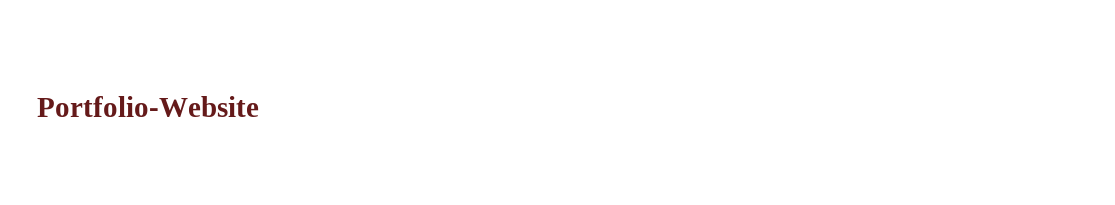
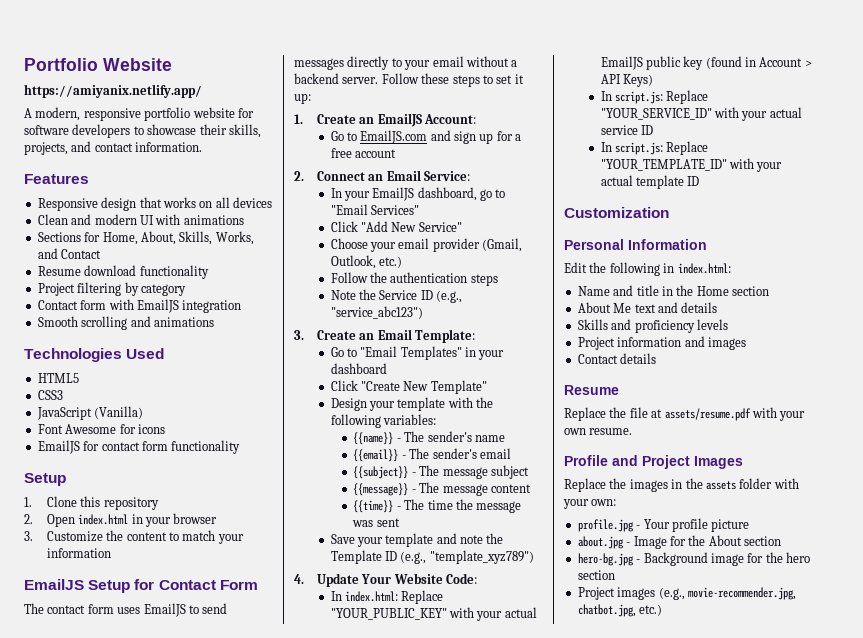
[37,96,259,117] Portfolio-Website -> [24,58,172,71] [24,84,202,98] [24,107,254,121] [24,124,261,138] [24,141,203,155] [24,174,89,184] [37,197,272,211] [37,214,244,225] [37,231,254,245] [37,248,102,259] [37,265,209,279] [37,282,186,296] [37,299,242,313] [37,316,214,330] [24,348,165,362] [37,373,79,383] [37,390,63,400] [36,406,144,420] [37,424,165,434] [37,440,241,454] [24,473,66,486] [24,496,159,510] [24,513,218,527] [24,530,244,544] [46,548,111,558] [24,579,258,593] [24,603,228,617] [294,56,518,70] [294,73,524,87] [294,93,311,104] [294,113,476,127] [330,130,522,144] [330,148,396,158] [294,170,470,181] [330,187,506,201] [330,204,419,215] [330,221,462,232] [330,238,523,252] [330,255,402,269] [330,272,498,286] [330,289,463,303] [330,306,423,319] [294,329,475,343] [330,346,505,360] [330,363,387,374] [330,380,487,394] [330,397,494,411] [330,414,436,428] [353,431,505,445] [353,448,511,462] [353,465,529,479] [353,482,531,496] [353,499,522,513] [352,518,400,527] [330,533,504,547] [330,550,534,564] [294,573,477,587] [330,590,444,604] [330,607,537,621] [600,56,812,70] [600,74,653,87] [600,90,709,104] [600,107,802,121] [600,125,653,135] [600,141,709,155] [600,158,783,172] [600,175,700,189] [564,207,669,218] [564,239,707,250] [564,262,731,276] [577,285,769,296] [577,302,718,313] [577,319,728,333] [577,336,746,350] [577,353,657,364] [564,385,619,395] [564,407,806,421] [564,428,633,435] [564,455,743,469] [564,478,799,492] [563,499,617,509] [577,518,750,532] [577,535,781,549] [577,552,810,566] [577,570,615,580] [577,587,796,600] [577,604,663,617] Portfolio Website // https://amiyanix.netlify.app/ // A modern, responsive portfolio website for software developers to showcase their skills, projects, and contact information. // Features // Responsive design that works on all devices // Clean and modern UI with animations // Sections for Home, About, Skills, Works, and Contact // Resume download functionality // Project filtering by category // Contact form with EmailJS integration // Smooth scrolling and animations // Technologies Used // HTML5 // CSS3 // JavaScript (Vanilla) // Font Awesome for icons // EmailJS for contact form functionality // Setup // 1. Clone this repository // 2. Open index.html in your browser // 3. Customize the content to match your information // EmailJS Setup for Contact Form // The contact form uses EmailJS to send messages directly to your email without a backend server. Follow these steps to set it up: // 1. Create an EmailJS Account: // Go to EmailJS.com and sign up for a free account // 2. Connect an Email Service: // In your EmailJS dashboard, go to "Email Services" // Click "Add New Service" // Choose your email provider (Gmail, Outlook, etc.) // Follow the authentication steps // Note the Service ID (e.g., "service_abc123") // 3. Create an Email Template: // Go to "Email Templates" in your dashboard // Click "Create New Template" // Design your template with the following variables: // {{name}} - The sender's name // {{email}} - The sender's email // {{subject}} - The message subject // {{message}} - The message content // {{time}} - The time the message was sent // Save your template and note the Template ID (e.g., "template_xyz789") // 4. Update Your Website Code: // In index.html: Replace "YOUR_PUBLIC_KEY" with your actual EmailJS public key (found in Account > API Keys) // In script.js: Replace "YOUR_SERVICE_ID" with your actual service ID // In script.js: Replace "YOUR_TEMPLATE_ID" with your actual template ID // Customization // Personal Information // Edit the following in index.html: // Name and title in the Home section // About Me text and details // Skills and proficiency levels // Project information and images // Contact details // Resume // Replace the file at assets/resume.pdf with your own resume. // Profile and Project Images // Replace the images in the assets folder with your own: // profile.jpg - Your profile picture // about.jpg - Image for the About section // hero-bg.jpg - Background image for the hero section // Project images (e.g., movie-recommender.jpg, chatbot.jpg, etc.)

